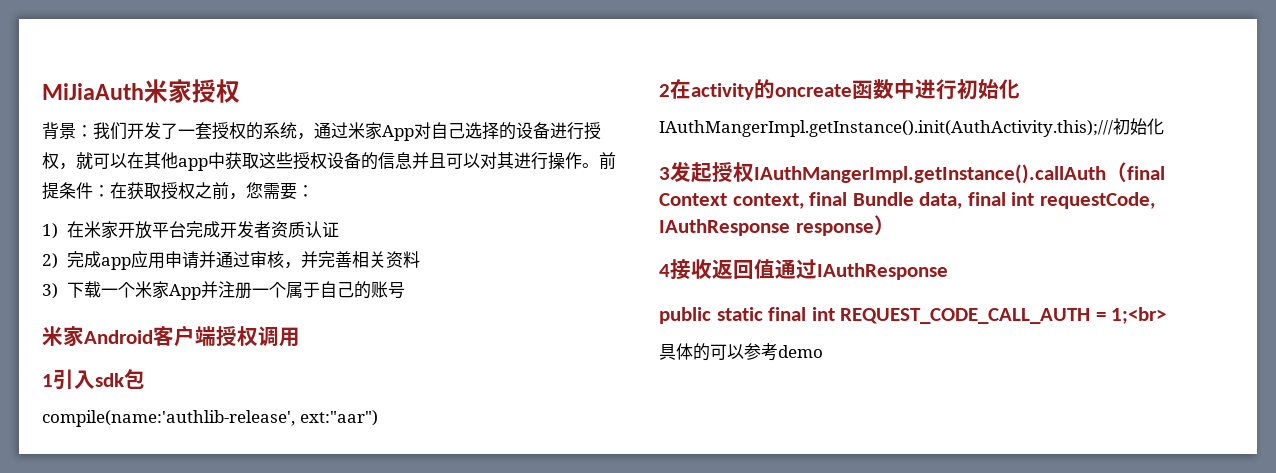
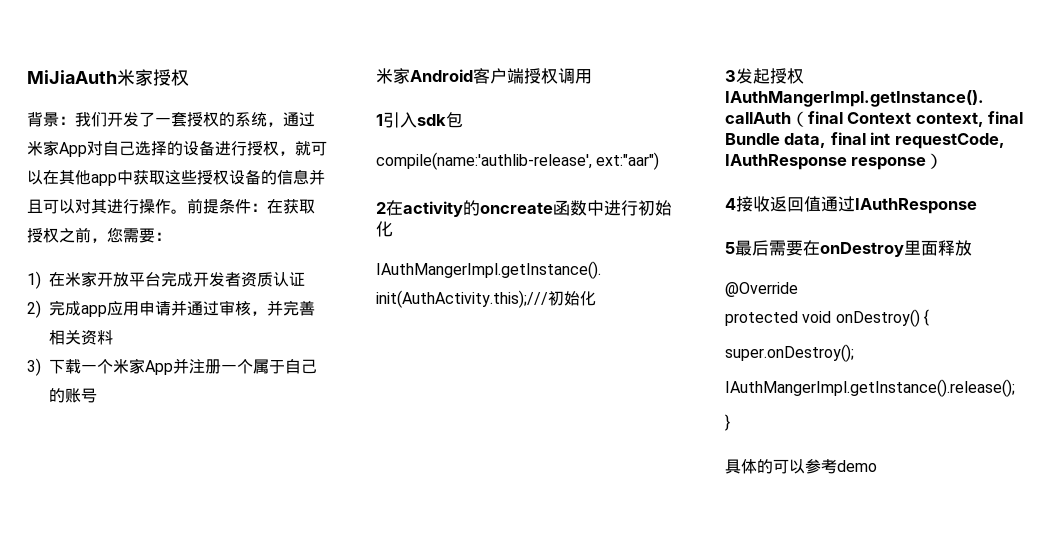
[659,307,1167,324] public static final int REQUEST_CODE_CALL_AUTH = 1;<br> -> [725,240,972,257] [725,282,798,297] [725,309,929,327] [725,344,854,362] [725,379,1015,397] [725,414,730,431] 5最后需要在onDestroy里面释放 // @Override // protected void onDestroy() { // super.onDestroy(); // IAuthMangerImpl.getInstance().release(); // }

